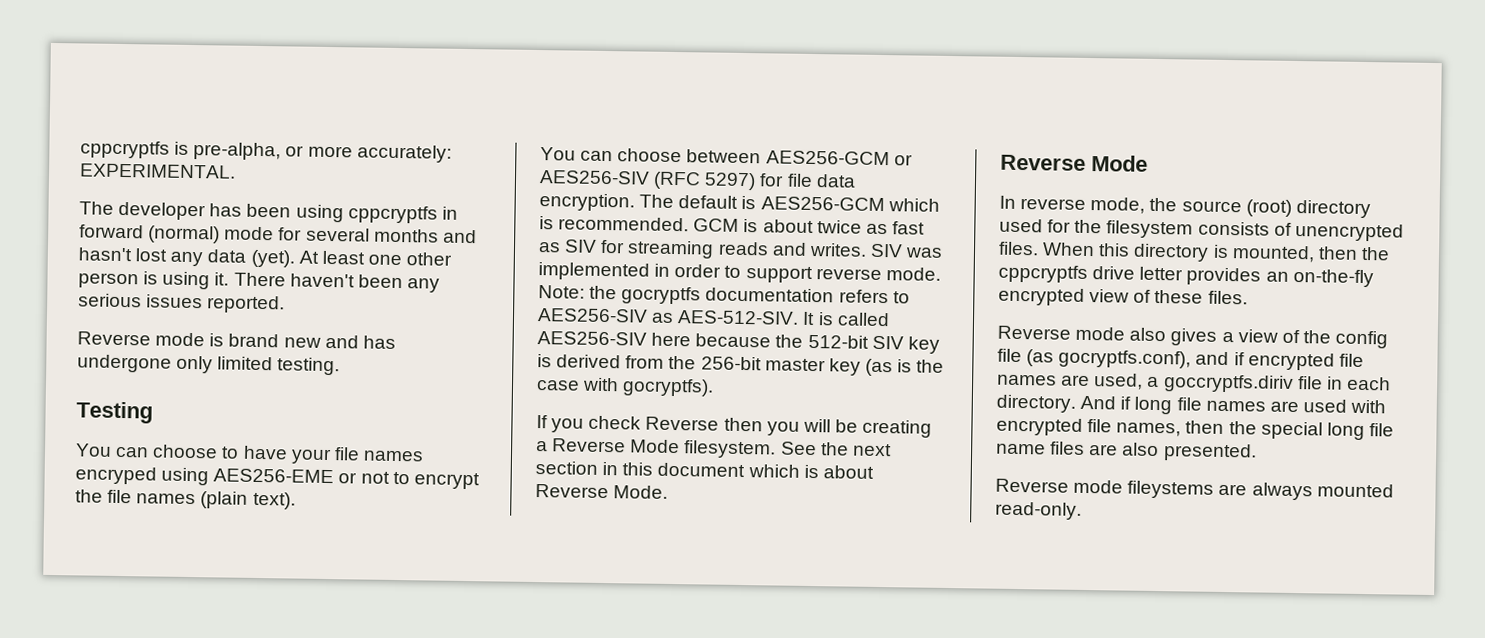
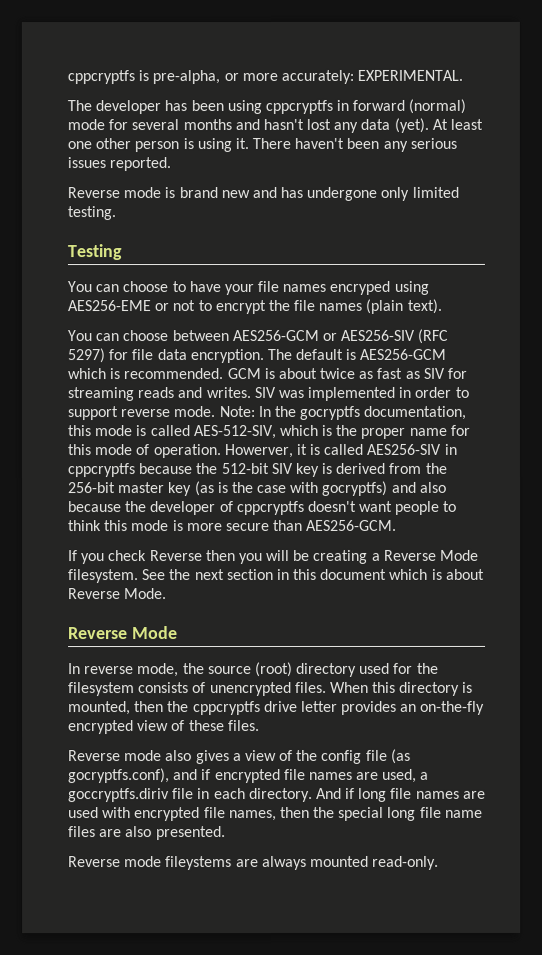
(585, 292) none -> [257,406,271,418] In
[705,287,910,304] [537,308,816,326] documentation refers to AES256-SIV as AES-512-SIV. It -> [363,405,467,420] [67,424,470,440] [67,443,307,459] documentation, this mode is called AES-512-SIV, which is the proper name for this mode of operation. Howerver, it
[651,332,692,347] here -> [443,443,457,455] [67,463,135,478] in cppcryptfs
[622,378,715,397] gocryptfs). -> [322,480,447,496] [68,500,458,516] [68,519,398,532] gocryptfs) and also because the developer of cppcryptfs doesn't want people to think this mode is more secure than AES256-GCM.

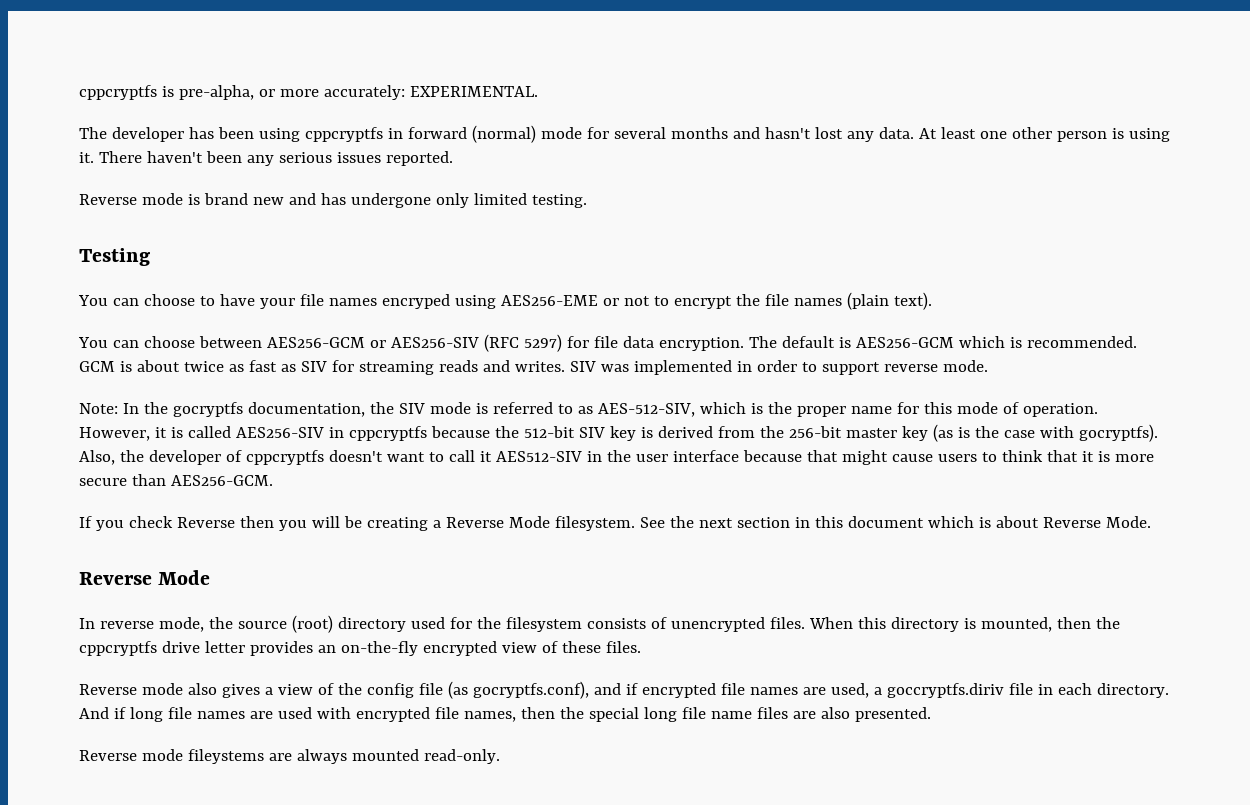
[360,117,429,133] data (yet). -> [878,127,914,139] data.
(216, 412) none -> (988, 366) //
[67,425,190,437] this mode is called -> [369,402,593,414] the SIV mode is referred to as
[223,443,293,459] Howerver, -> [79,427,150,441] However,
[322,480,447,496] [68,501,122,513] gocryptfs) and also because -> [1078,424,1158,442] [79,450,115,465] gocryptfs). Also,
[395,500,458,515] [68,520,170,532] people to think this mode -> [428,450,1094,465] to call it AES512-SIV in the user interface because that might cause users to think that it

